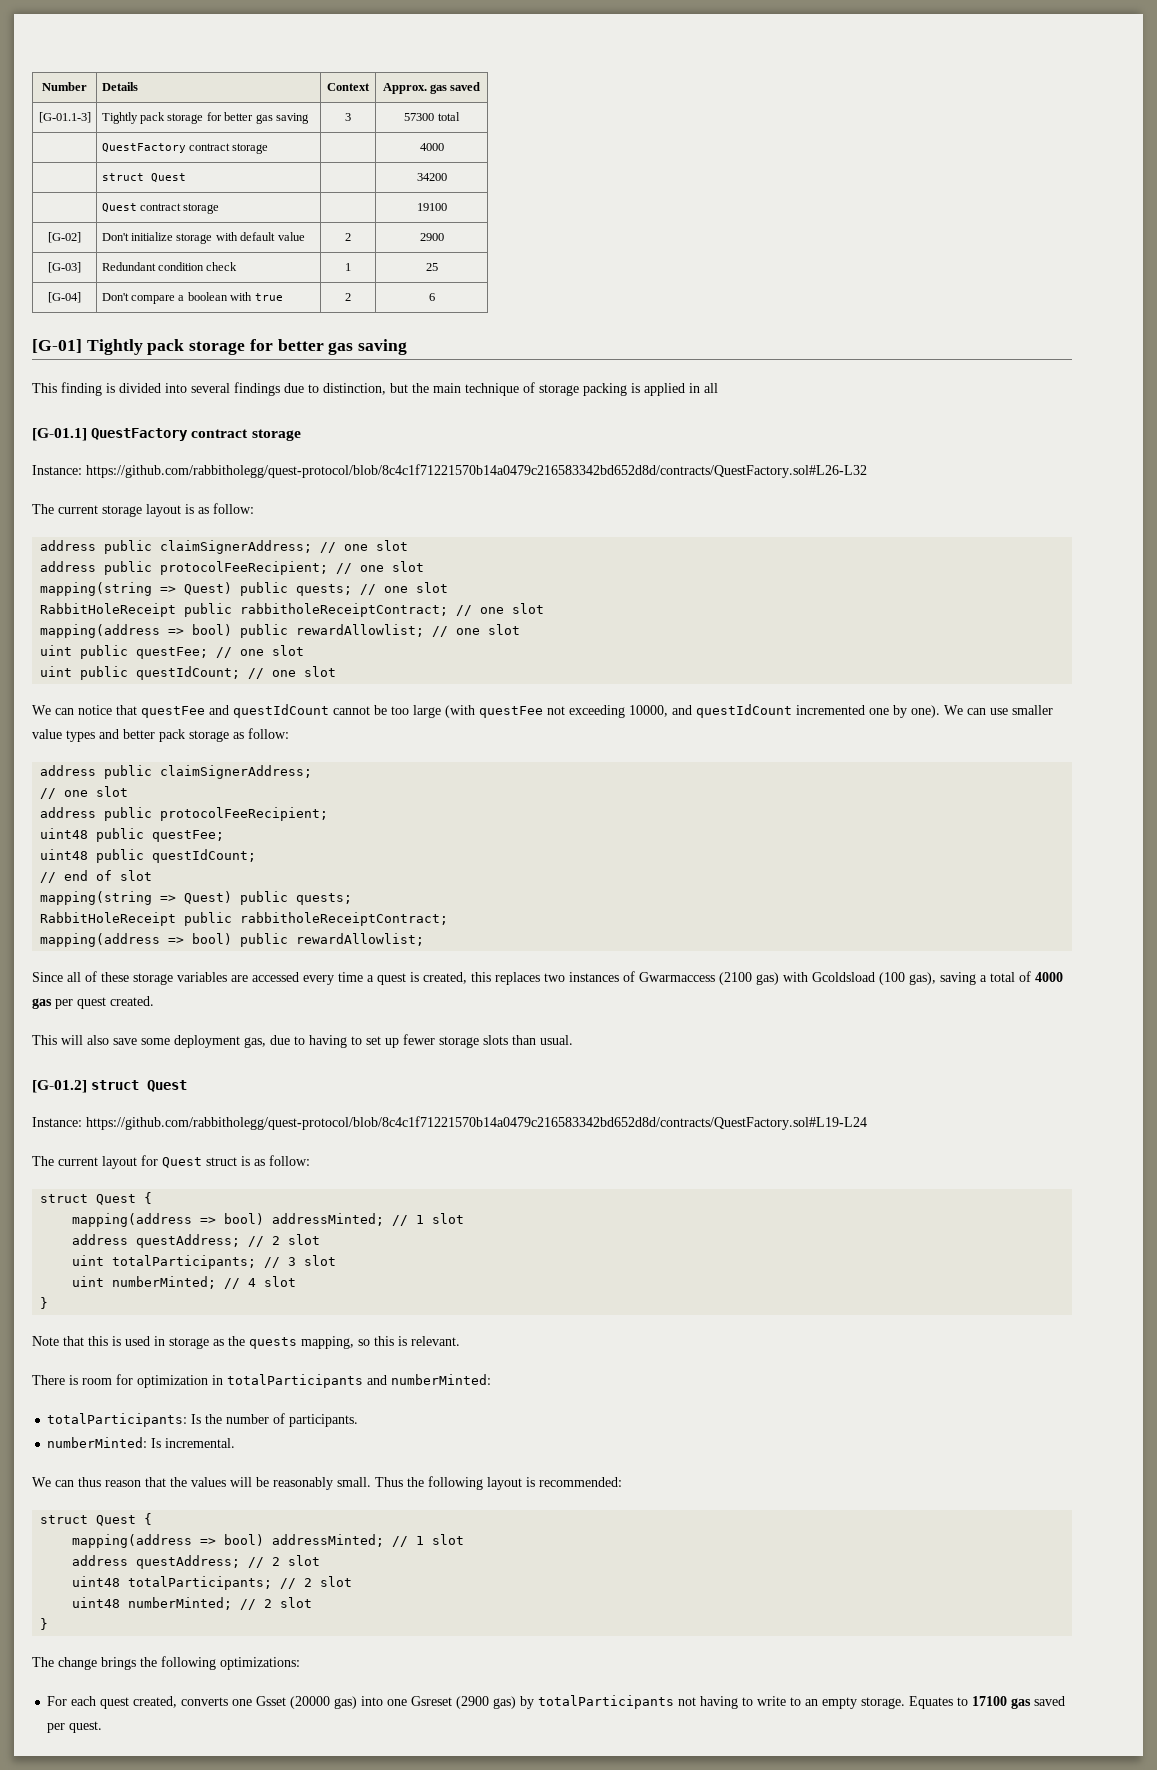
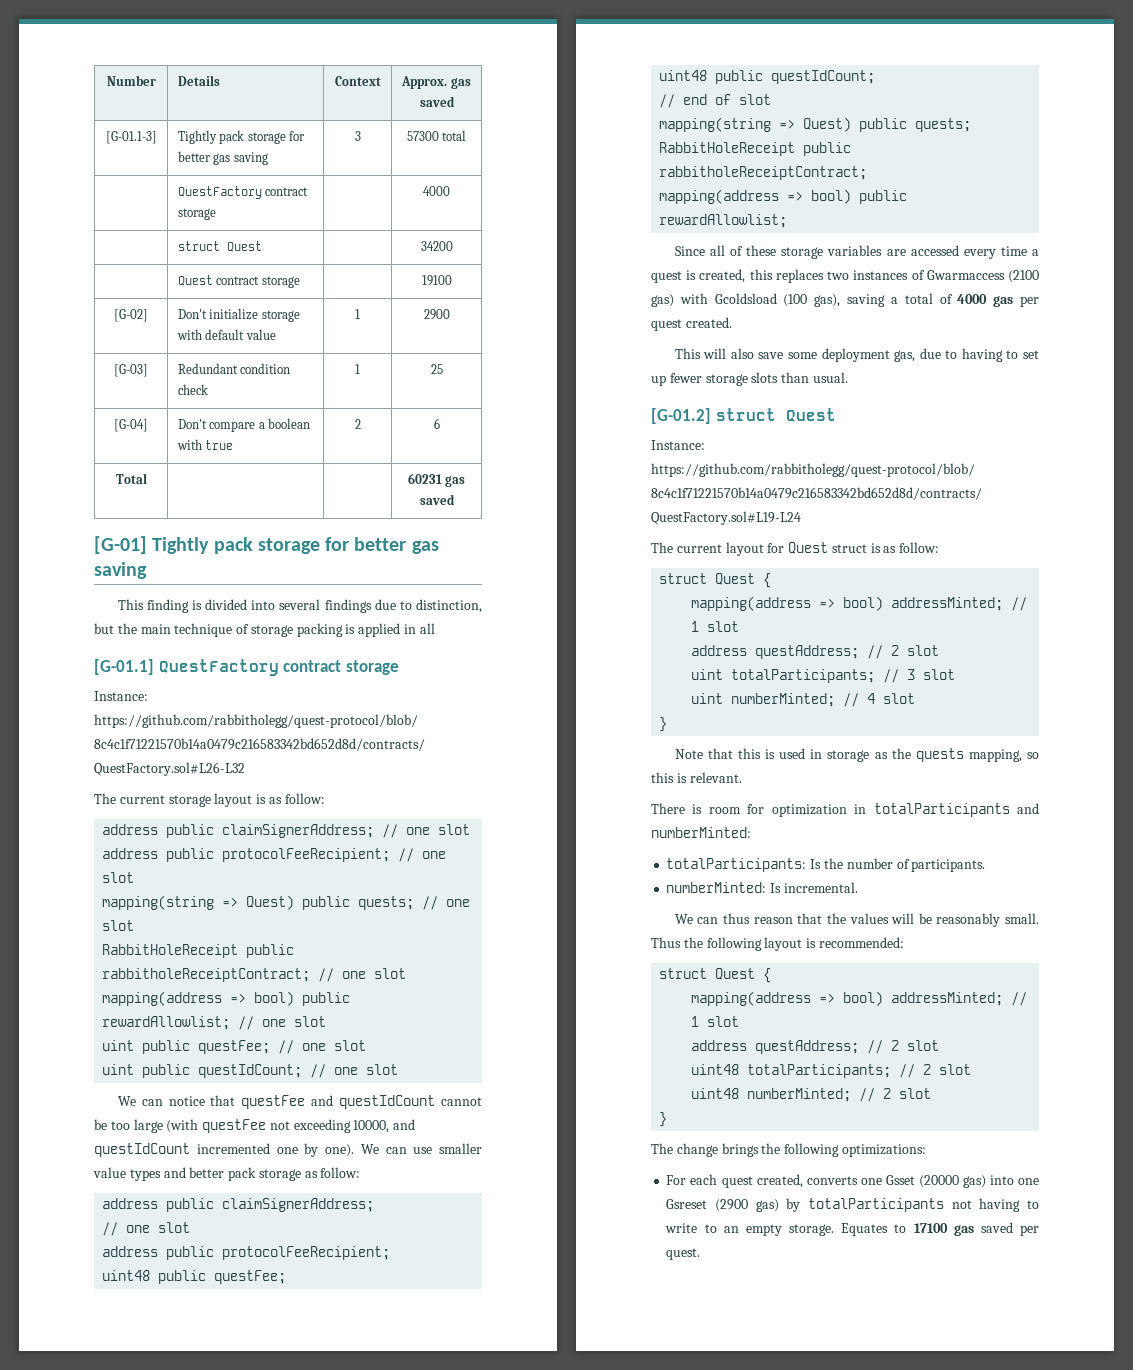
[345,233,351,241] 2 -> [355,309,360,319] 1
(435, 297) none -> [115,473,147,484] [407,473,466,487] [419,494,455,505] // Total | | | 60231 gas saved

